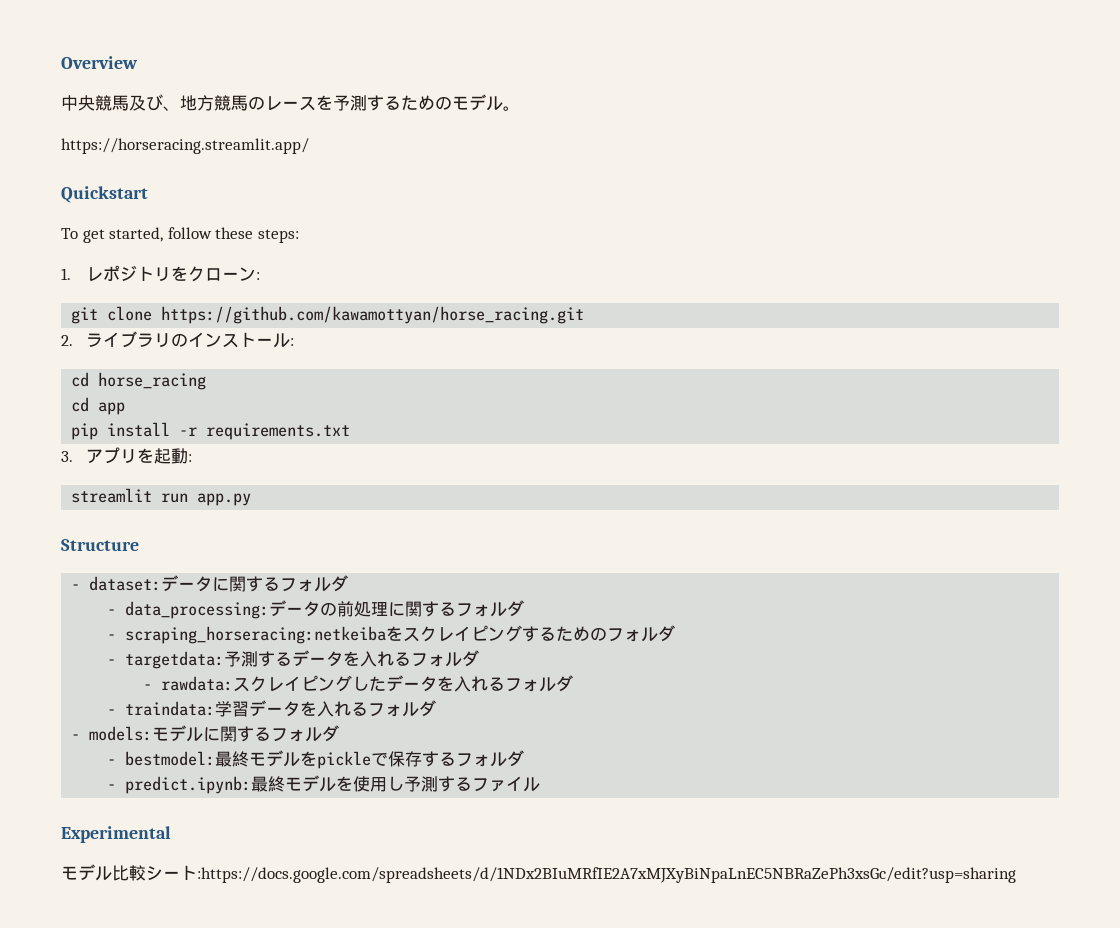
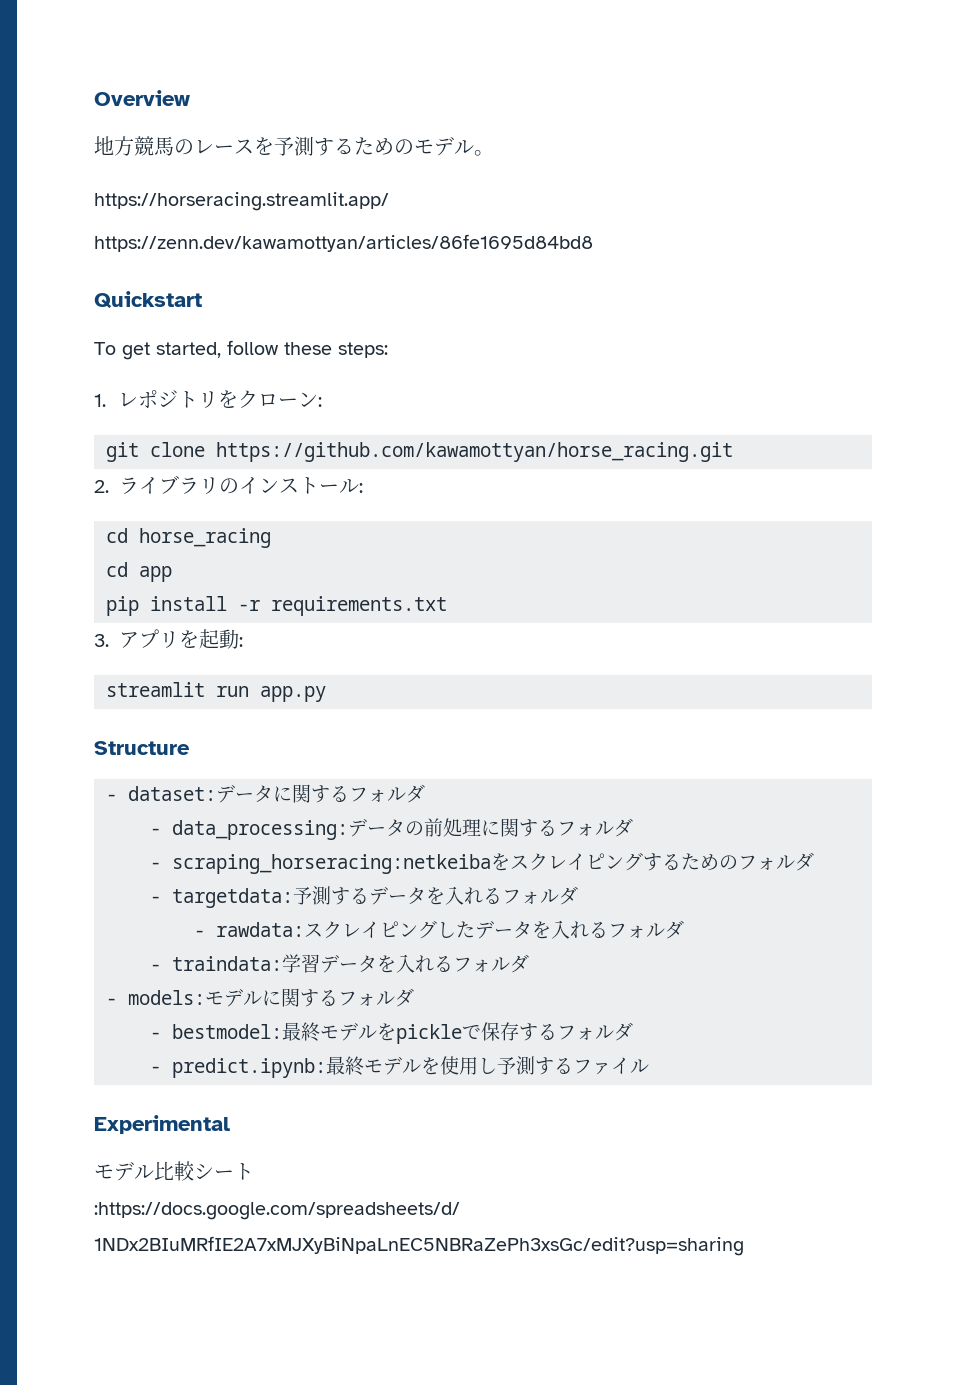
[61,94,180,111] 中央競馬及び、 -> (190, 98) none
(309, 146) none -> [94,234,593,252] // https://zenn.dev/kawamottyan/articles/86fe1695d84bd8

